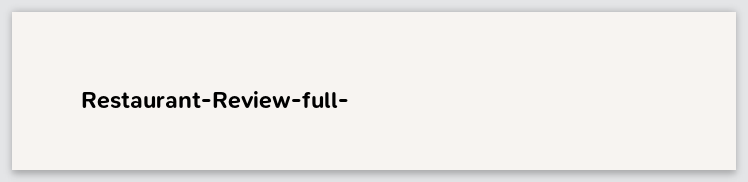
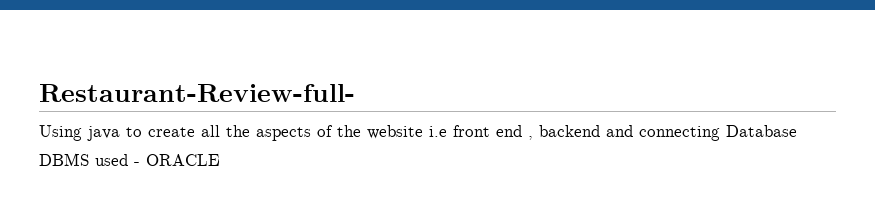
(349, 100) none -> [39,125,797,141] [39,153,220,166] // Using java to create all the aspects of the website i.e front end , backend and connecting Database // DBMS used - ORACLE

